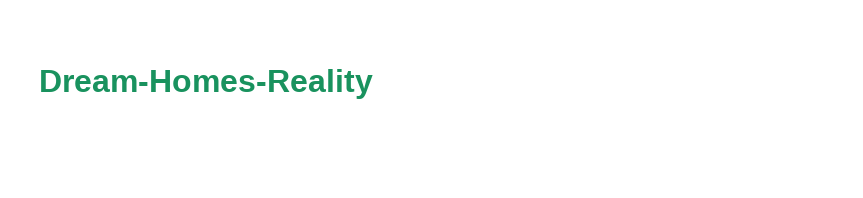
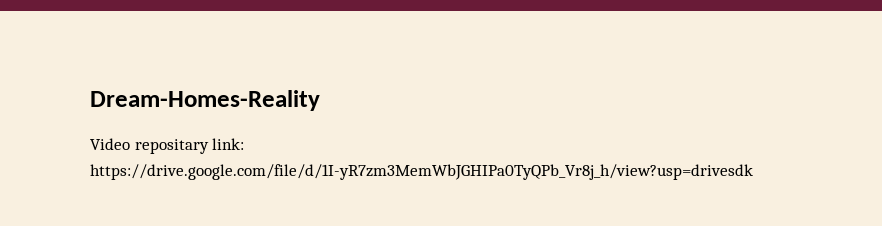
(373, 84) none -> [90,138,245,154] [90,164,753,180] // Video repositary link: https://drive.google.com/file/d/1I-yR7zm3MemWbJGHIPa0TyQPb_Vr8j_h/view?usp=drivesdk

